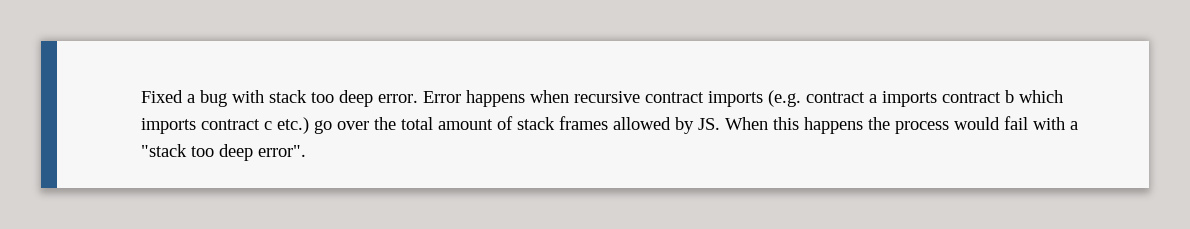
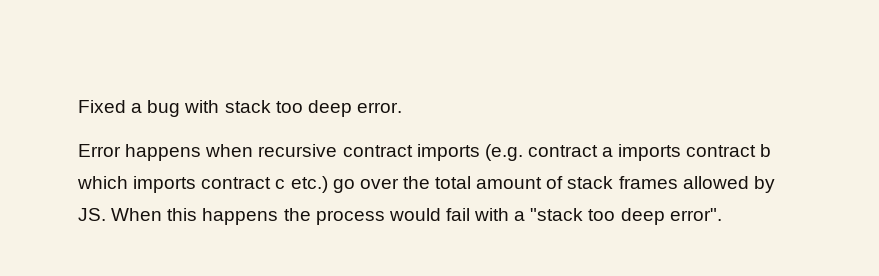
(418, 98) none -> (402, 107) //

